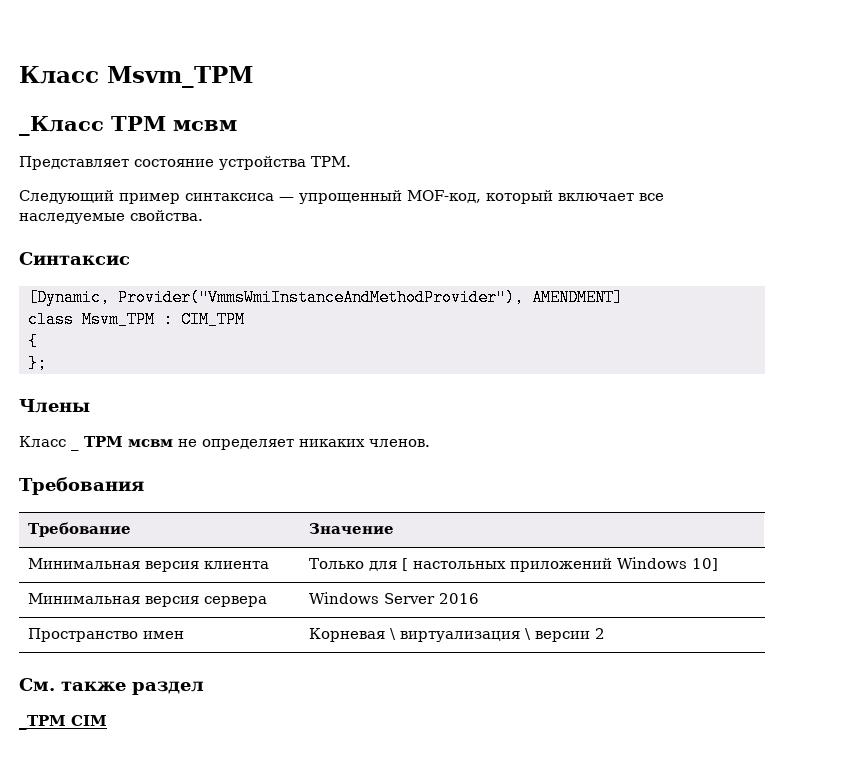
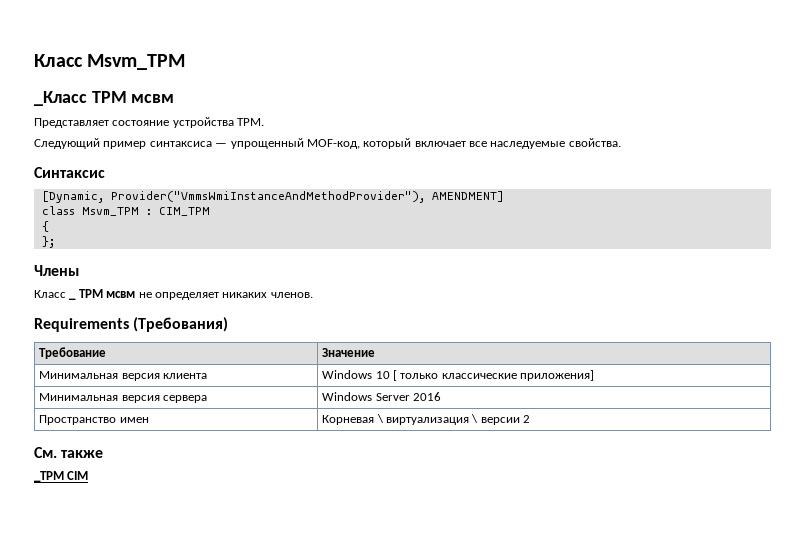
[19,477,144,495] Требования -> [34,317,229,332] Requirements (Требования)
[308,557,718,572] Только для [ настольных приложений Windows 10] -> [322,370,595,381] Windows 10 [ только классические приложения]
[132,681,204,695] раздел -> (104, 454) none

